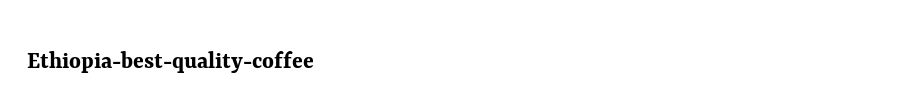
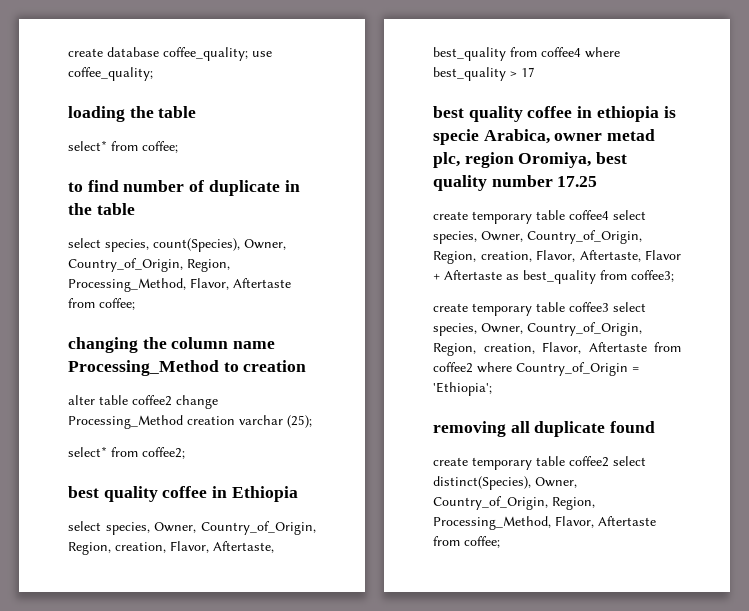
[27,51,314,73] Ethiopia-best-quality-coffee -> [68,47,272,61] [68,67,153,81] [68,106,197,122] [68,140,178,153] [68,180,300,196] [68,203,135,215] [68,238,286,252] [68,258,230,272] [68,278,291,292] [68,298,135,310] [68,337,276,353] [68,360,307,376] [68,395,218,409] [68,415,312,429] [68,446,185,459] [68,486,298,502] [68,521,316,535] [68,541,274,555] [433,47,620,61] [433,67,535,81] [433,106,676,122] [433,129,656,145] [433,152,628,168] [433,175,598,191] [433,210,646,224] [433,230,642,244] [433,250,681,264] [433,270,674,284] [433,302,646,316] [433,322,642,336] [433,342,681,356] [433,362,639,376] [433,382,492,396] [433,421,656,437] [433,456,646,470] [433,476,577,490] [433,496,595,510] [433,516,656,530] [433,536,500,548] create database coffee_quality; use coffee_quality; // loading the table // select* from coffee; // to find number of duplicate in the table // select species, count(Species), Owner, Country_of_Origin, Region, Processing_Method, Flavor, Aftertaste from coffee; // changing the column name Processing_Method to creation // alter table coffee2 change Processing_Method creation varchar (25); // select* from coffee2; // best quality coffee in Ethiopia // select species, Owner, Country_of_Origin, Region, creation, Flavor, Aftertaste, best_quality from coffee4 where best_quality > 17 // best quality coffee in ethiopia is specie Arabica, owner metad plc, region Oromiya, best quality number 17.25 // create temporary table coffee4 select species, Owner, Country_of_Origin, Region, creation, Flavor, Aftertaste, Flavor + Aftertaste as best_quality from coffee3; // create temporary table coffee3 select species, Owner, Country_of_Origin, Region, creation, Flavor, Aftertaste from coffee2 where Country_of_Origin = 'Ethiopia'; // removing all duplicate found // create temporary table coffee2 select distinct(Species), Owner, Country_of_Origin, Region, Processing_Method, Flavor, Aftertaste from coffee;

